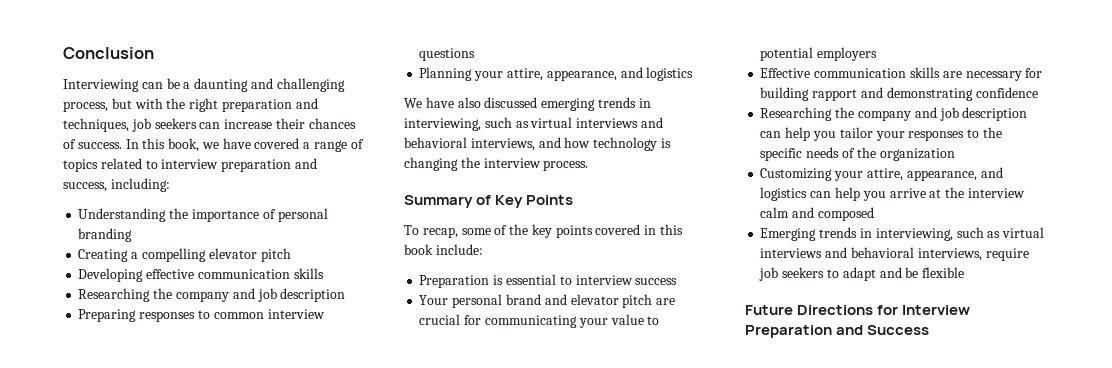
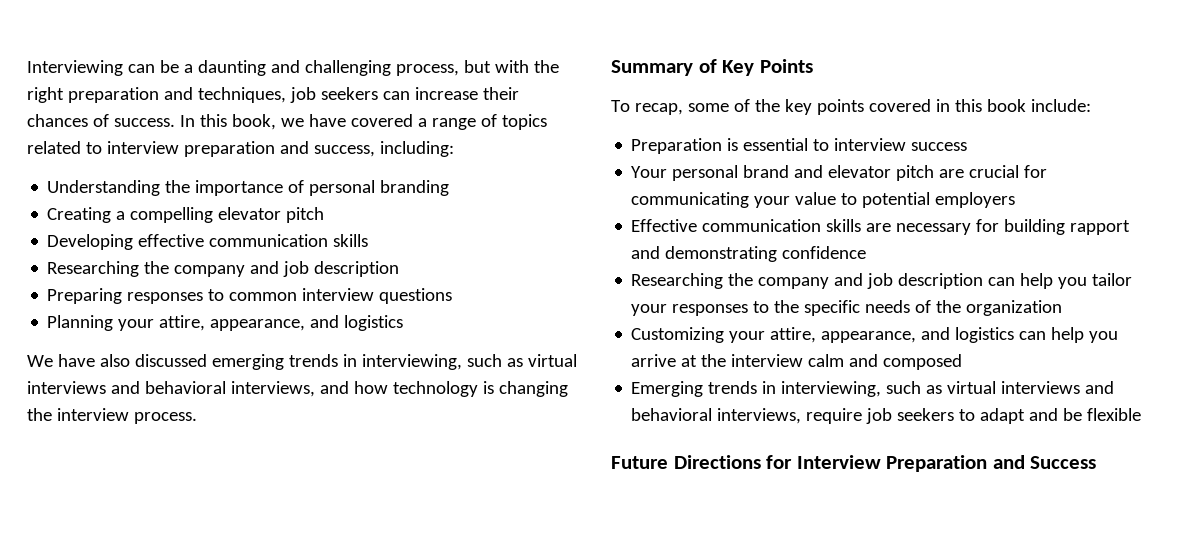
[63,47,154,59] Conclusion // -> (27, 68) none

